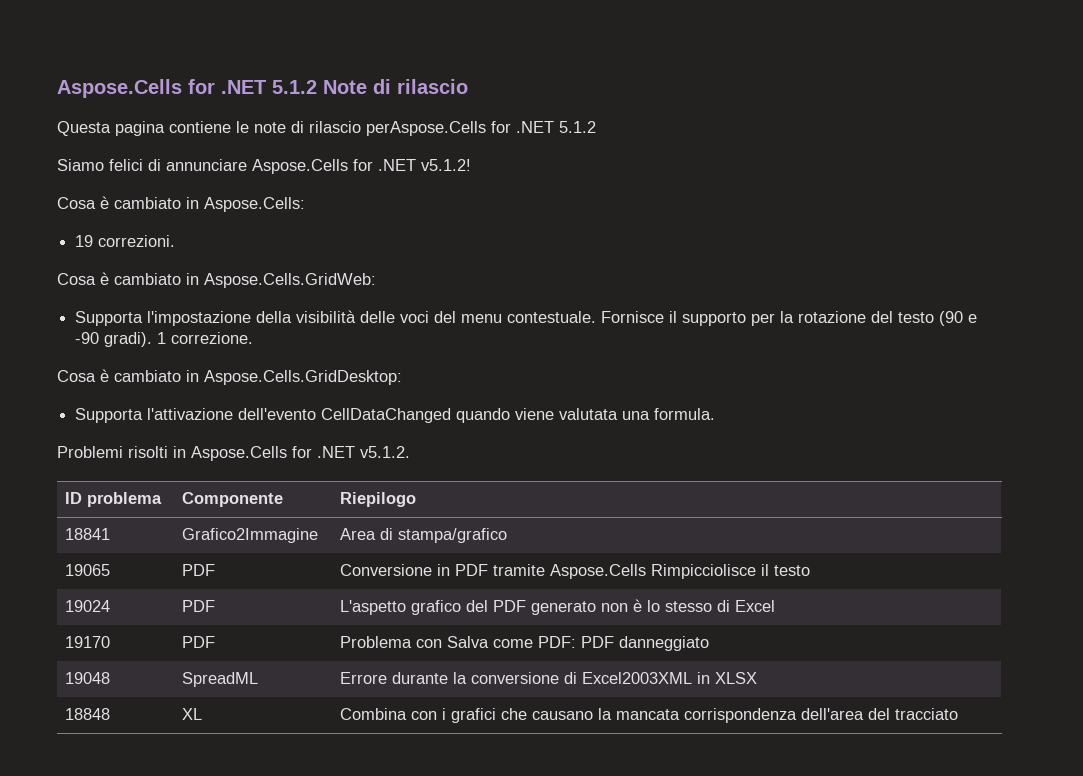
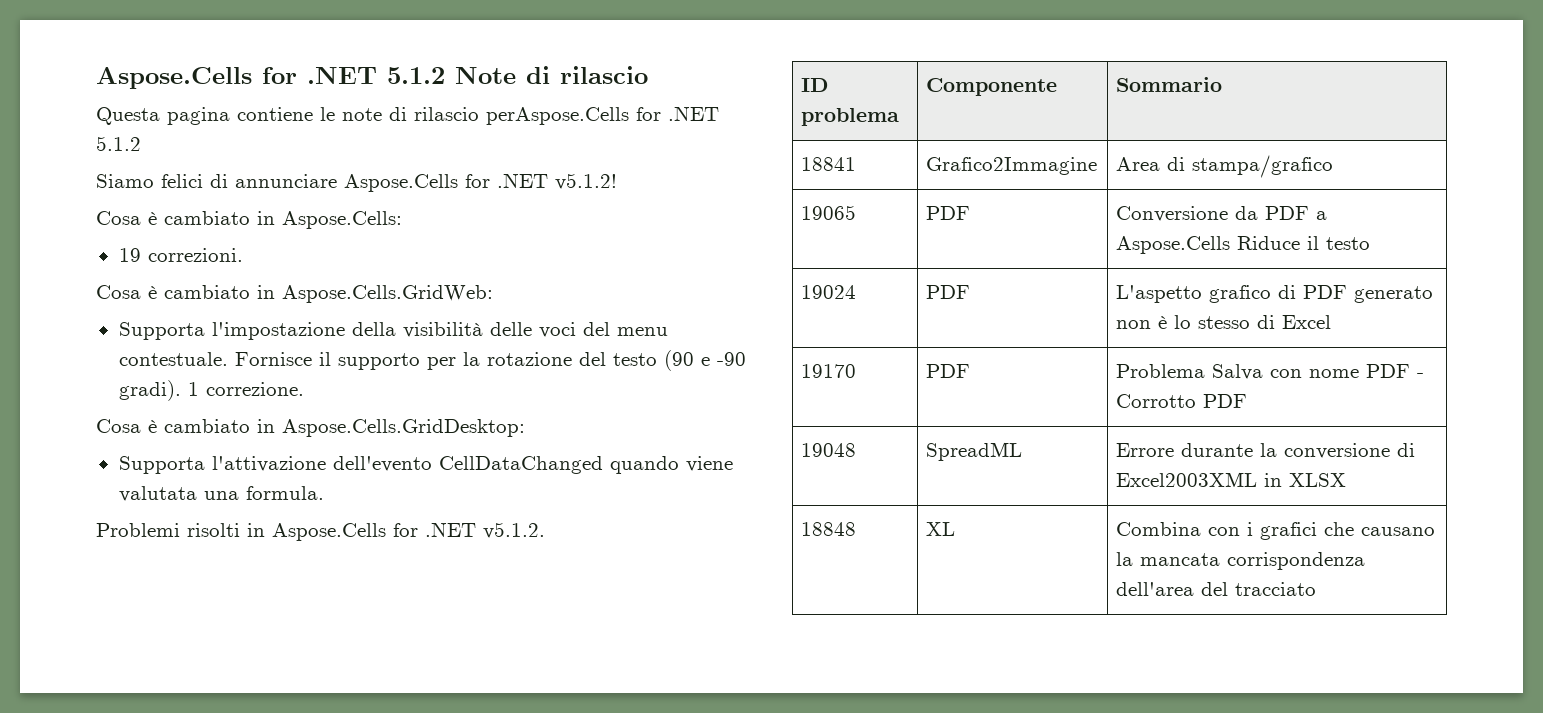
[339,492,416,507] Riepilogo -> [1115,77,1222,92] Sommario
[436,564,756,579] in PDF tramite Aspose.Cells Rimpicciolisce -> [1234,206,1327,220] [1115,236,1300,254] da PDF a Aspose.Cells Riduce
[465,600,488,612] del -> [1277,285,1296,299] di
[415,636,709,651] con Salva come PDF: PDF danneggiato -> [1211,364,1424,380] [1115,394,1247,408] Salva con nome PDF - Corrotto PDF

